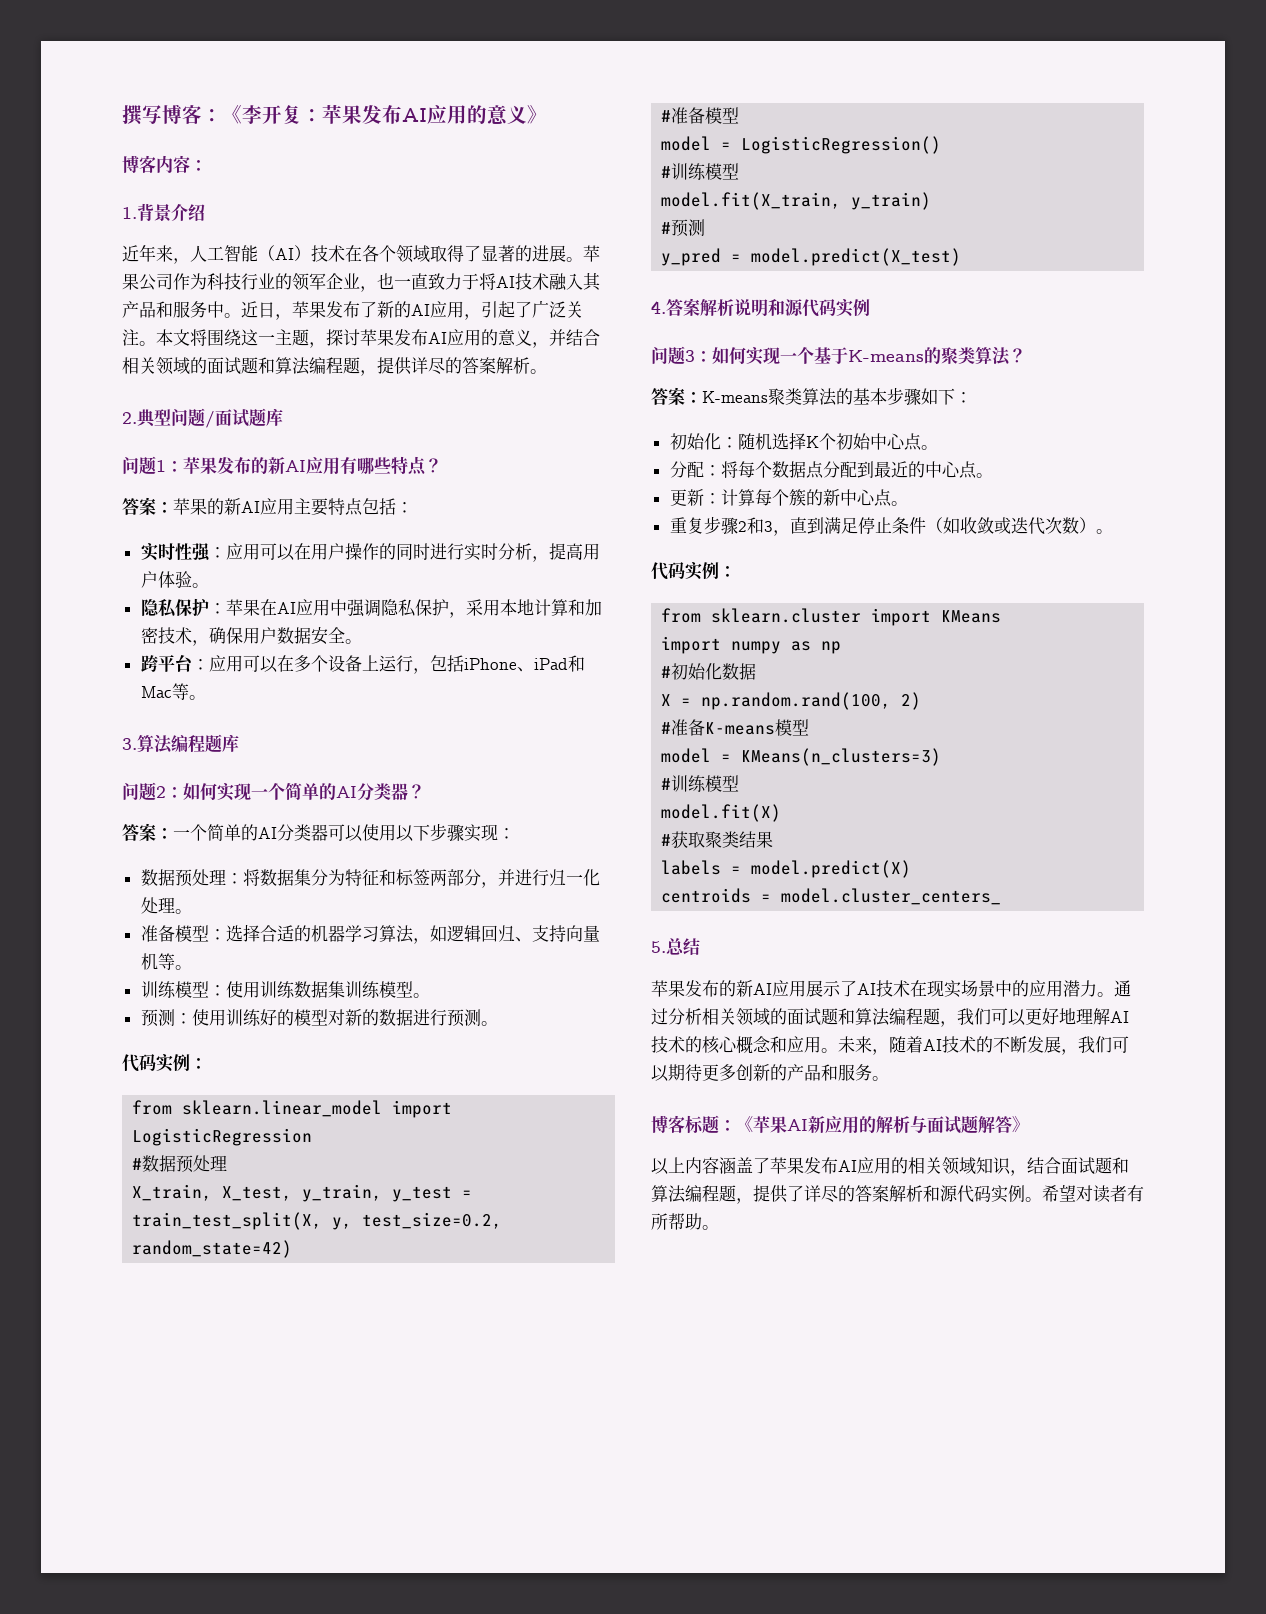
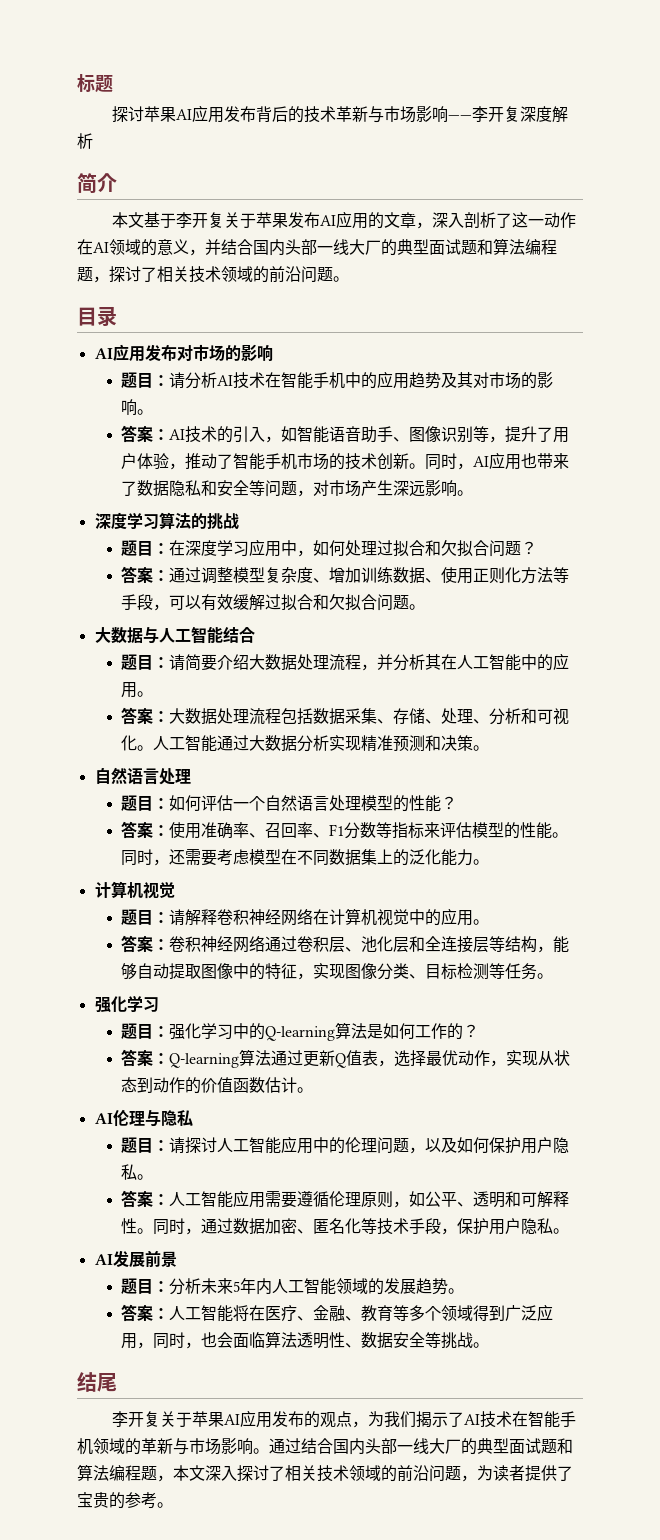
[122,104,547,125] [122,155,207,173] [122,203,205,222] [122,244,600,264] [122,272,601,292] [122,300,583,320] [122,329,600,348] [122,357,547,376] [122,408,283,428] [122,456,442,476] [122,497,413,516] [140,543,600,562] [140,571,209,588] [140,598,602,618] [140,627,362,646] [140,654,585,674] [140,683,206,700] [122,734,239,754] [122,782,425,801] [122,823,515,842] [140,869,600,888] [140,897,192,914] [140,924,600,944] [140,953,192,970] [140,981,430,998] [140,1009,498,1027] [122,1054,207,1072] [132,1100,453,1118] [132,1128,313,1146] [132,1155,228,1173] [132,1184,473,1202] [132,1212,503,1230] [132,1240,293,1258] [661,107,740,124] [661,136,942,154] [661,163,740,180] [661,192,932,210] [661,219,706,237] [661,248,962,266] [651,298,870,317] [651,346,1026,366] [651,387,972,406] [669,432,938,451] [669,461,993,479] [669,489,908,507] [669,516,1113,536] [651,562,736,580] [661,608,1002,626] [661,636,842,654] [661,663,757,680] [661,692,922,710] [661,719,810,736] [661,748,942,766] [661,775,740,792] [661,804,782,822] [661,831,774,848] [661,860,912,878] [661,888,1002,905] [651,938,700,956] [651,980,1131,998] [651,1008,1129,1027] [651,1036,1129,1055] [651,1064,889,1082] [651,1115,1029,1134] [651,1157,1129,1176] [651,1184,1144,1204] [651,1213,702,1230] 撰写博客：《李开复：苹果发布AI应用的意义》 // 博客内容： // 1.背景介绍 // 近年来，人工智能（AI）技术在各个领域取得了显著的进展。苹果公司作为科技行业的领军企业，也一直致力于将AI技术融入其产品和服务中。近日，苹果发布了新的AI应用，引起了广泛关注。本文将围绕这一主题，探讨苹果发布AI应用的意义，并结合相关领域的面试题和算法编程题，提供详尽的答案解析。 // 2.典型问题/面试题库 // 问题1：苹果发布的新AI应用有哪些特点？ // 答案：苹果的新AI应用主要特点包括： // 实时性强：应用可以在用户操作的同时进行实时分析，提高用户体验。 // 隐私保护：苹果在AI应用中强调隐私保护，采用本地计算和加密技术，确保用户数据安全。 // 跨平台：应用可以在多个设备上运行，包括iPhone、iPad和Mac等。 // 3.算法编程题库 // 问题2：如何实现一个简单的AI分类器？ // 答案：一个简单的AI分类器可以使用以下步骤实现： // 数据预处理：将数据集分为特征和标签两部分，并进行归一化处理。 // 准备模型：选择合适的机器学习算法，如逻辑回归、支持向量机等。 // 训练模型：使用训练数据集训练模型。 // 预测：使用训练好的模型对新的数据进行预测。 // 代码实例： // from sklearn.linear_model import LogisticRegression // #数据预处理 // X_train, X_test, y_train, y_test = train_test_split(X, y, test_size=0.2, random_state=42) // #准备模型 // model = LogisticRegression() // #训练模型 // model.fit(X_train, y_train) // #预测 // y_pred = model.predict(X_test) // 4.答案解析说明和源代码实例 // 问题3：如何实现一个基于K-means的聚类算法？ // 答案：K-means聚类算法的基本步骤如下： // 初始化：随机选择K个初始中心点。 // 分配：将每个数据点分配到最近的中心点。 // 更新：计算每个簇的新中心点。 // 重复步骤2和3，直到满足停止条件（如收敛或迭代次数）。 // 代码实例： // from sklearn.cluster import KMeans // import numpy as np // #初始化数据 // X = np.random.rand(100, 2) // #准备K-means模型 // model = KMeans(n_clusters=3) // #训练模型 // model.fit(X) // #获取聚类结果 // labels = model.predict(X) // centroids = model.cluster_centers_ // 5.总结 // 苹果发布的新AI应用展示了AI技术在现实场景中的应用潜力。通过分析相关领域的面试题和算法编程题，我们可以更好地理解AI技术的核心概念和应用。未来，随着AI技术的不断发展，我们可以期待更多创新的产品和服务。 // 博客标题：《苹果AI新应用的解析与面试题解答》 // 以上内容涵盖了苹果发布AI应用的相关领域知识，结合面试题和算法编程题，提供了详尽的答案解析和源代码实例。希望对读者有所帮助 -> [77,74,113,93] [111,105,568,123] [77,133,93,149] [77,173,117,194] [111,211,576,229] [77,238,557,256] [77,266,349,283] [77,306,117,327] [94,344,273,362] [121,371,554,389] [121,399,154,416] [121,425,570,443] [121,452,570,470] [121,480,474,497] [94,512,239,530] [121,539,538,557] [121,566,570,584] [121,594,426,611] [94,626,255,644] [121,653,570,671] [121,682,154,698] [121,707,570,725] [121,735,490,752] [94,767,191,785] [121,795,458,812] [121,821,569,839] [121,849,490,866] [94,881,175,899] [121,908,490,926] [121,935,570,953] [121,963,554,980] [94,995,159,1013] [121,1022,480,1041] [121,1049,571,1068] [121,1077,314,1094] [94,1109,193,1127] [121,1136,570,1154] [121,1164,154,1180] [121,1190,570,1208] [121,1218,570,1235] [94,1250,177,1268] [121,1278,465,1295] [121,1304,554,1322] [121,1331,490,1349] [77,1372,117,1392] [111,1410,576,1428] [77,1438,573,1455] [77,1464,573,1482] [77,1492,157,1509] 标题 // 探讨苹果AI应用发布背后的技术革新与市场影响——李开复深度解析 // 简介 // 本文基于李开复关于苹果发布AI应用的文章，深入剖析了这一动作在AI领域的意义，并结合国内头部一线大厂的典型面试题和算法编程题，探讨了相关技术领域的前沿问题。 // 目录 // AI应用发布对市场的影响 // 题目：请分析AI技术在智能手机中的应用趋势及其对市场的影响。 // 答案：AI技术的引入，如智能语音助手、图像识别等，提升了用户体验，推动了智能手机市场的技术创新。同时，AI应用也带来了数据隐私和安全等问题，对市场产生深远影响。 // 深度学习算法的挑战 // 题目：在深度学习应用中，如何处理过拟合和欠拟合问题？ // 答案：通过调整模型复杂度、增加训练数据、使用正则化方法等手段，可以有效缓解过拟合和欠拟合问题。 // 大数据与人工智能结合 // 题目：请简要介绍大数据处理流程，并分析其在人工智能中的应用。 // 答案：大数据处理流程包括数据采集、存储、处理、分析和可视化。人工智能通过大数据分析实现精准预测和决策。 // 自然语言处理 // 题目：如何评估一个自然语言处理模型的性能？ // 答案：使用准确率、召回率、F1分数等指标来评估模型的性能。同时，还需要考虑模型在不同数据集上的泛化能力。 // 计算机视觉 // 题目：请解释卷积神经网络在计算机视觉中的应用。 // 答案：卷积神经网络通过卷积层、池化层和全连接层等结构，能够自动提取图像中的特征，实现图像分类、目标检测等任务。 // 强化学习 // 题目：强化学习中的Q-learning算法是如何工作的？ // 答案：Q-learning算法通过更新Q值表，选择最优动作，实现从状态到动作的价值函数估计。 // AI伦理与隐私 // 题目：请探讨人工智能应用中的伦理问题，以及如何保护用户隐私。 // 答案：人工智能应用需要遵循伦理原则，如公平、透明和可解释性。同时，通过数据加密、匿名化等技术手段，保护用户隐私。 // AI发展前景 // 题目：分析未来5年内人工智能领域的发展趋势。 // 答案：人工智能将在医疗、金融、教育等多个领域得到广泛应用，同时，也会面临算法透明性、数据安全等挑战。 // 结尾 // 李开复关于苹果AI应用发布的观点，为我们揭示了AI技术在智能手机领域的革新与市场影响。通过结合国内头部一线大厂的典型面试题和算法编程题，本文深入探讨了相关技术领域的前沿问题，为读者提供了宝贵的参考

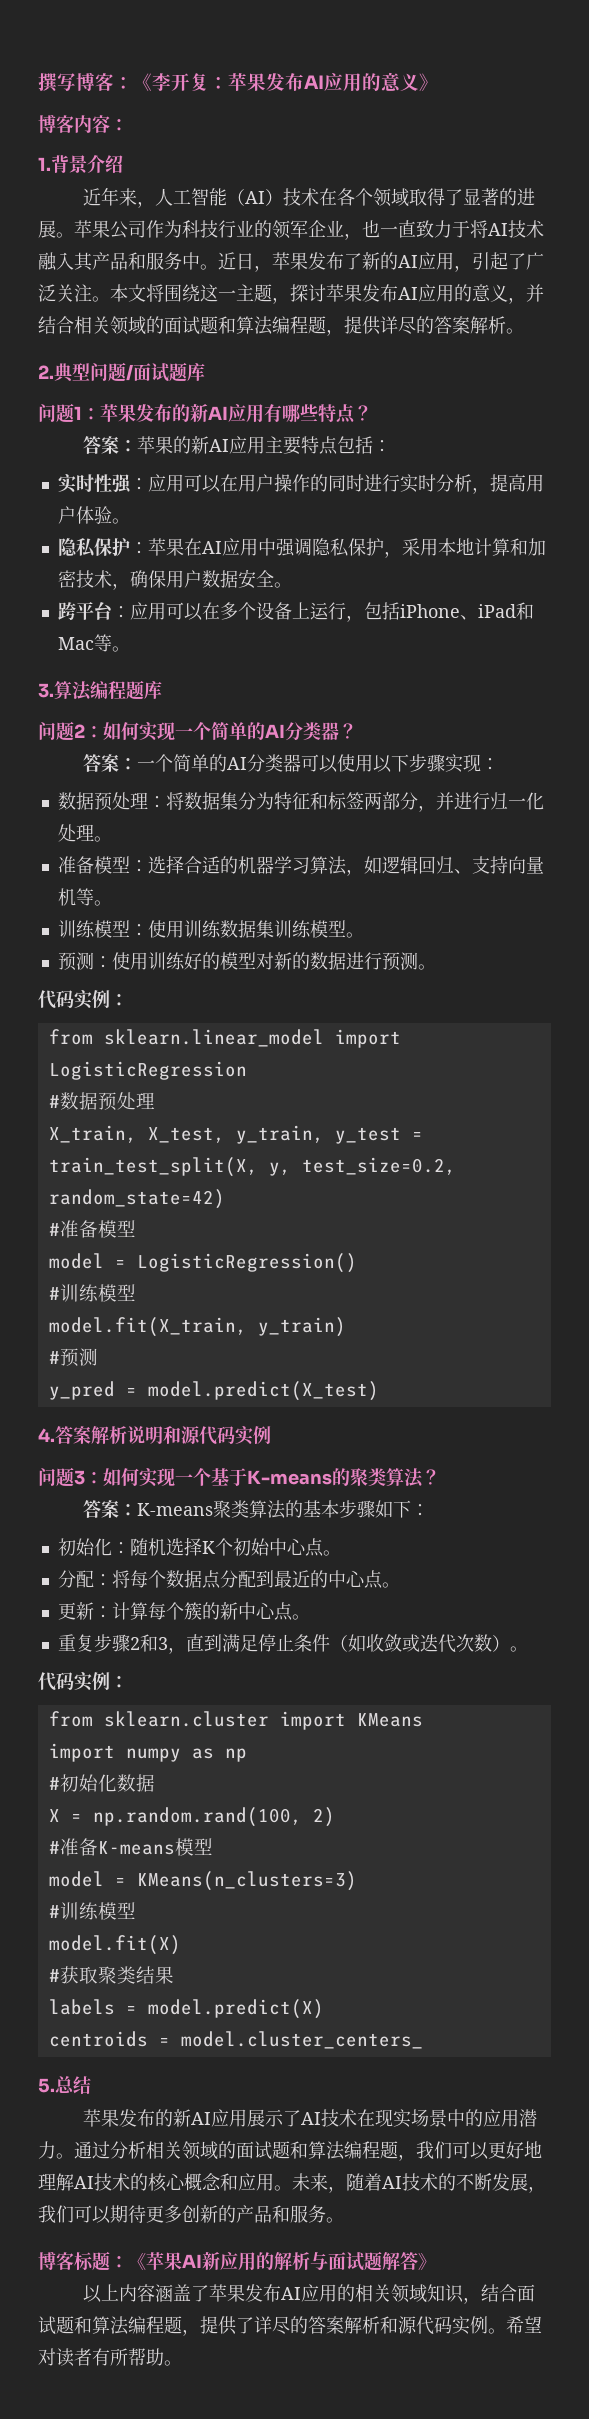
[77,74,113,93] [111,105,568,123] [77,133,93,149] [77,173,117,194] [111,211,576,229] [77,238,557,256] [77,266,349,283] [77,306,117,327] [94,344,273,362] [121,371,554,389] [121,399,154,416] [121,425,570,443] [121,452,570,470] [121,480,474,497] [94,512,239,530] [121,539,538,557] [121,566,570,584] [121,594,426,611] [94,626,255,644] [121,653,570,671] [121,682,154,698] [121,707,570,725] [121,735,490,752] [94,767,191,785] [121,795,458,812] [121,821,569,839] [121,849,490,866] [94,881,175,899] [121,908,490,926] [121,935,570,953] [121,963,554,980] [94,995,159,1013] [121,1022,480,1041] [121,1049,571,1068] [121,1077,314,1094] [94,1109,193,1127] [121,1136,570,1154] [121,1164,154,1180] [121,1190,570,1208] [121,1218,570,1235] [94,1250,177,1268] [121,1278,465,1295] [121,1304,554,1322] [121,1331,490,1349] [77,1372,117,1392] [111,1410,576,1428] [77,1438,573,1455] [77,1464,573,1482] [77,1492,157,1509] 标题 // 探讨苹果AI应用发布背后的技术革新与市场影响——李开复深度解析 // 简介 // 本文基于李开复关于苹果发布AI应用的文章，深入剖析了这一动作在AI领域的意义，并结合国内头部一线大厂的典型面试题和算法编程题，探讨了相关技术领域的前沿问题。 // 目录 // AI应用发布对市场的影响 // 题目：请分析AI技术在智能手机中的应用趋势及其对市场的影响。 // 答案：AI技术的引入，如智能语音助手、图像识别等，提升了用户体验，推动了智能手机市场的技术创新。同时，AI应用也带来了数据隐私和安全等问题，对市场产生深远影响。 // 深度学习算法的挑战 // 题目：在深度学习应用中，如何处理过拟合和欠拟合问题？ // 答案：通过调整模型复杂度、增加训练数据、使用正则化方法等手段，可以有效缓解过拟合和欠拟合问题。 // 大数据与人工智能结合 // 题目：请简要介绍大数据处理流程，并分析其在人工智能中的应用。 // 答案：大数据处理流程包括数据采集、存储、处理、分析和可视化。人工智能通过大数据分析实现精准预测和决策。 // 自然语言处理 // 题目：如何评估一个自然语言处理模型的性能？ // 答案：使用准确率、召回率、F1分数等指标来评估模型的性能。同时，还需要考虑模型在不同数据集上的泛化能力。 // 计算机视觉 // 题目：请解释卷积神经网络在计算机视觉中的应用。 // 答案：卷积神经网络通过卷积层、池化层和全连接层等结构，能够自动提取图像中的特征，实现图像分类、目标检测等任务。 // 强化学习 // 题目：强化学习中的Q-learning算法是如何工作的？ // 答案：Q-learning算法通过更新Q值表，选择最优动作，实现从状态到动作的价值函数估计。 // AI伦理与隐私 // 题目：请探讨人工智能应用中的伦理问题，以及如何保护用户隐私。 // 答案：人工智能应用需要遵循伦理原则，如公平、透明和可解释性。同时，通过数据加密、匿名化等技术手段，保护用户隐私。 // AI发展前景 // 题目：分析未来5年内人工智能领域的发展趋势。 // 答案：人工智能将在医疗、金融、教育等多个领域得到广泛应用，同时，也会面临算法透明性、数据安全等挑战。 // 结尾 // 李开复关于苹果AI应用发布的观点，为我们揭示了AI技术在智能手机领域的革新与市场影响。通过结合国内头部一线大厂的典型面试题和算法编程题，本文深入探讨了相关技术领域的前沿问题，为读者提供了宝贵的参考 -> [38,72,438,92] [38,114,128,133] [38,155,123,174] [82,187,535,208] [38,220,544,240] [38,252,544,272] [38,284,544,304] [38,316,524,336] [38,362,205,383] [38,403,372,424] [82,436,391,455] [57,474,544,494] [57,506,130,524] [57,537,546,558] [57,569,292,590] [57,601,534,622] [57,634,130,652] [38,680,162,701] [38,721,357,741] [82,754,499,773] [57,792,544,812] [57,824,112,842] [57,855,544,876] [57,888,112,906] [57,920,364,938] [57,952,436,971] [38,990,128,1009] [48,1029,401,1048] [48,1061,247,1080] [48,1092,155,1111] [48,1125,423,1144] [48,1157,456,1177] [48,1189,225,1209] [48,1220,136,1238] [48,1253,357,1273] [48,1284,136,1302] [48,1317,346,1337] [48,1348,98,1367] [48,1381,379,1401] [38,1426,271,1445] [38,1467,440,1488] [82,1500,429,1519] [57,1537,341,1557] [57,1570,400,1589] [57,1602,310,1621] [57,1634,528,1654] [38,1672,128,1691] [48,1711,423,1730] [48,1743,247,1762] [48,1774,155,1792] [48,1807,335,1827] [48,1838,213,1856] [48,1871,357,1891] [48,1902,136,1920] [48,1935,181,1955] [48,1966,174,1984] [48,1999,324,2019] [48,2031,423,2049] [38,2076,91,2095] [82,2109,537,2128] [38,2141,542,2161] [38,2173,546,2193] [38,2205,344,2224] [38,2251,436,2271] [82,2284,535,2304] [38,2316,542,2336] [38,2348,164,2367] 撰写博客：《李开复：苹果发布AI应用的意义》 // 博客内容： // 1.背景介绍 // 近年来，人工智能（AI）技术在各个领域取得了显著的进展。苹果公司作为科技行业的领军企业，也一直致力于将AI技术融入其产品和服务中。近日，苹果发布了新的AI应用，引起了广泛关注。本文将围绕这一主题，探讨苹果发布AI应用的意义，并结合相关领域的面试题和算法编程题，提供详尽的答案解析。 // 2.典型问题/面试题库 // 问题1：苹果发布的新AI应用有哪些特点？ // 答案：苹果的新AI应用主要特点包括： // 实时性强：应用可以在用户操作的同时进行实时分析，提高用户体验。 // 隐私保护：苹果在AI应用中强调隐私保护，采用本地计算和加密技术，确保用户数据安全。 // 跨平台：应用可以在多个设备上运行，包括iPhone、iPad和Mac等。 // 3.算法编程题库 // 问题2：如何实现一个简单的AI分类器？ // 答案：一个简单的AI分类器可以使用以下步骤实现： // 数据预处理：将数据集分为特征和标签两部分，并进行归一化处理。 // 准备模型：选择合适的机器学习算法，如逻辑回归、支持向量机等。 // 训练模型：使用训练数据集训练模型。 // 预测：使用训练好的模型对新的数据进行预测。 // 代码实例： // from sklearn.linear_model import LogisticRegression // #数据预处理 // X_train, X_test, y_train, y_test = train_test_split(X, y, test_size=0.2, random_state=42) // #准备模型 // model = LogisticRegression() // #训练模型 // model.fit(X_train, y_train) // #预测 // y_pred = model.predict(X_test) // 4.答案解析说明和源代码实例 // 问题3：如何实现一个基于K-means的聚类算法？ // 答案：K-means聚类算法的基本步骤如下： // 初始化：随机选择K个初始中心点。 // 分配：将每个数据点分配到最近的中心点。 // 更新：计算每个簇的新中心点。 // 重复步骤2和3，直到满足停止条件（如收敛或迭代次数）。 // 代码实例： // from sklearn.cluster import KMeans // import numpy as np // #初始化数据 // X = np.random.rand(100, 2) // #准备K-means模型 // model = KMeans(n_clusters=3) // #训练模型 // model.fit(X) // #获取聚类结果 // labels = model.predict(X) // centroids = model.cluster_centers_ // 5.总结 // 苹果发布的新AI应用展示了AI技术在现实场景中的应用潜力。通过分析相关领域的面试题和算法编程题，我们可以更好地理解AI技术的核心概念和应用。未来，随着AI技术的不断发展，我们可以期待更多创新的产品和服务。 // 博客标题：《苹果AI新应用的解析与面试题解答》 // 以上内容涵盖了苹果发布AI应用的相关领域知识，结合面试题和算法编程题，提供了详尽的答案解析和源代码实例。希望对读者有所帮助

